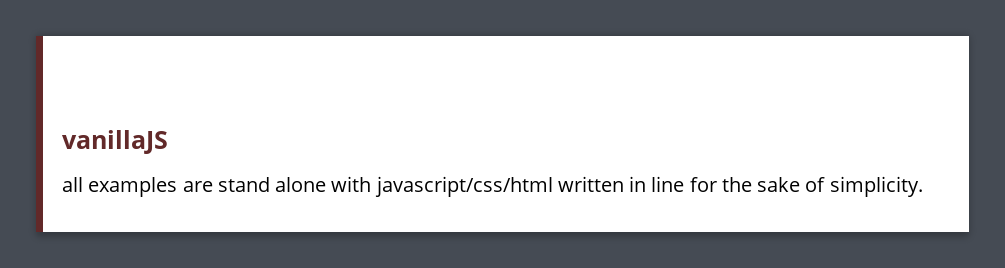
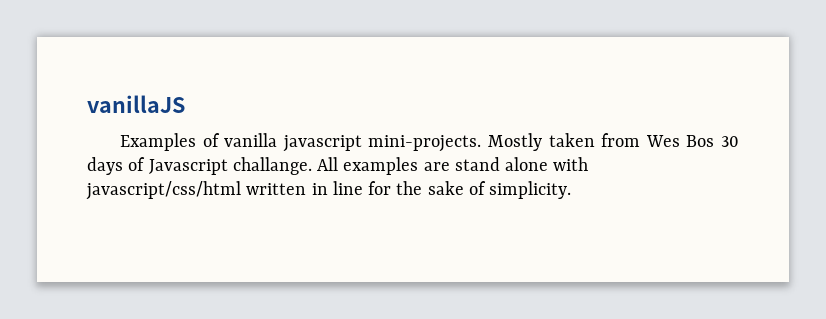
[62,177,83,192] all -> [119,133,740,152] [87,157,339,175] Examples of vanilla javascript mini-projects. Mostly taken from Wes Bos 30 days of Javascript challange. All

